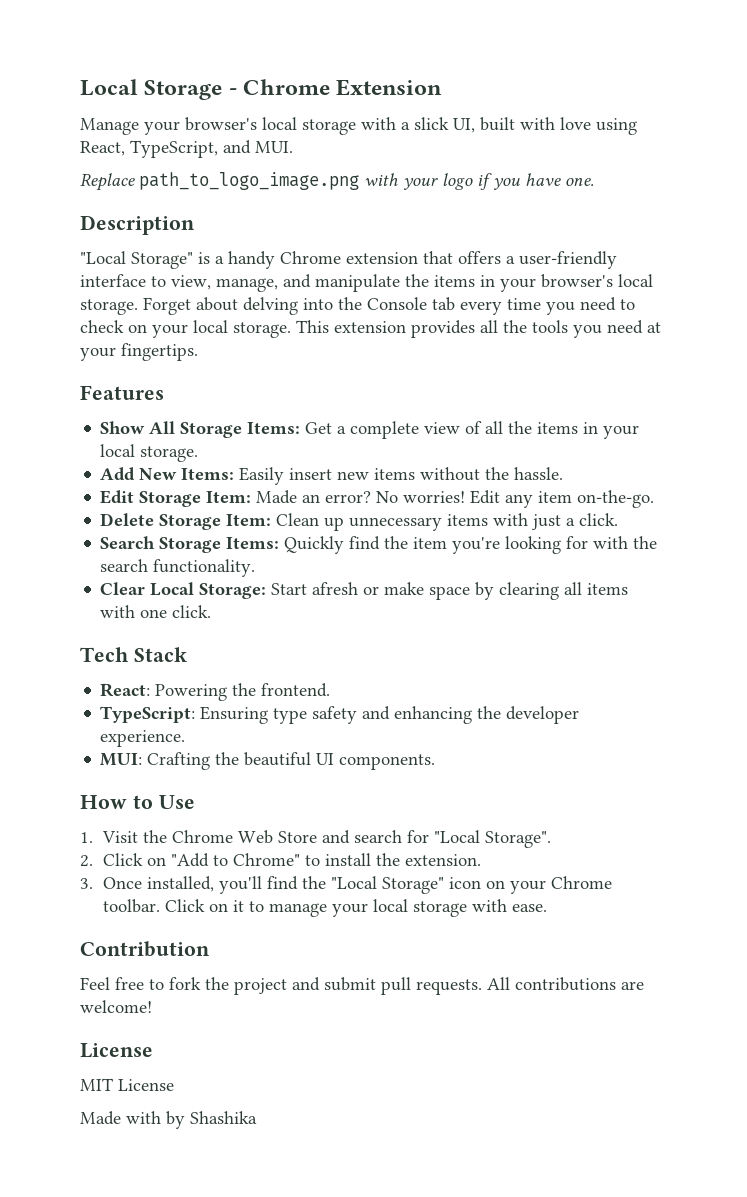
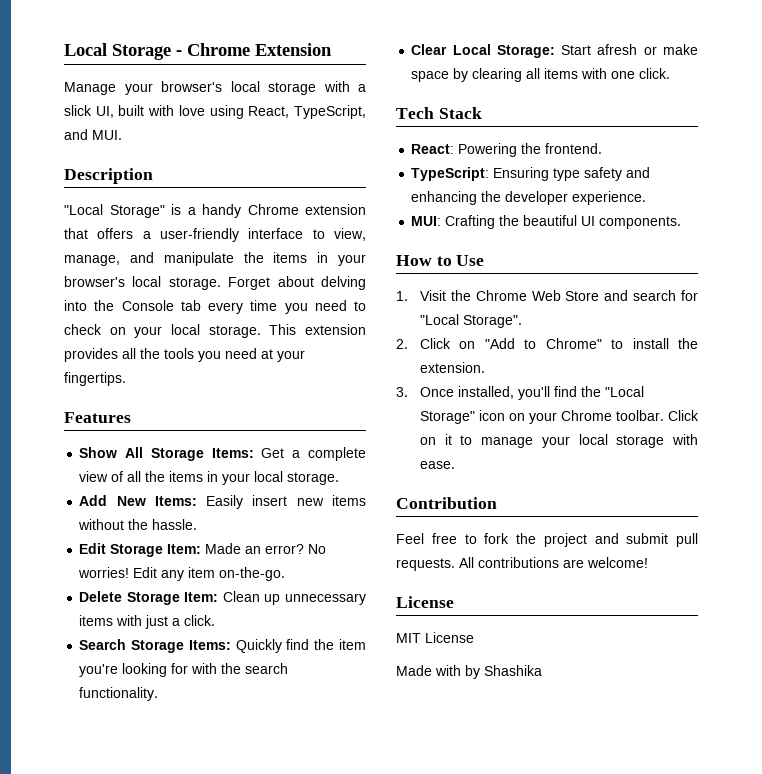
[80,172,594,191] // Replace path_to_logo_image.png with your logo if you have one. -> (122, 135) none

